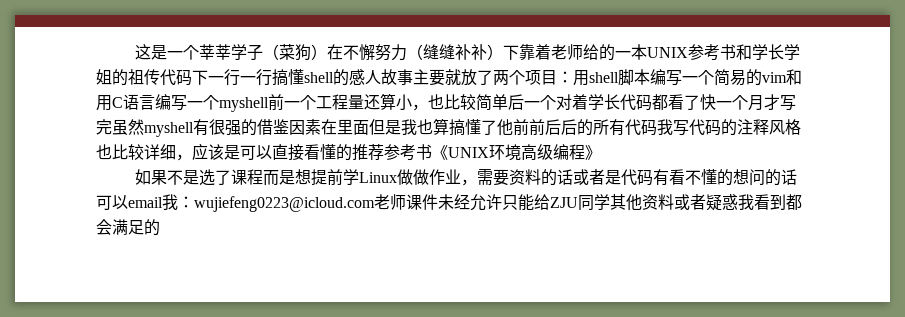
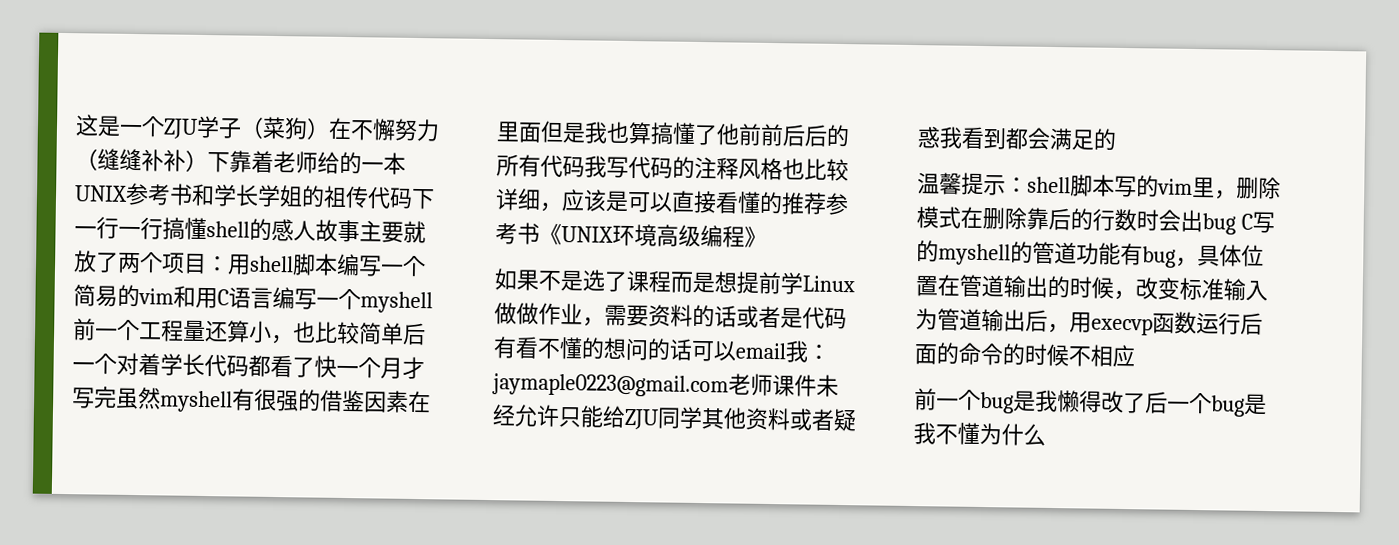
[198,44,231,60] 莘莘 -> [163,118,198,139] ZJU
[194,196,375,212] wujiefeng0223@icloud.com -> [492,373,729,398] jaymaple0223@gmail.com
(160, 227) none -> [917,172,1281,200] [916,206,1275,235] [916,240,1264,268] [915,274,1268,302] [915,308,1263,336] [914,342,1136,368] [914,388,1267,417] [913,422,1046,446] // 温馨提示：shell脚本写的vim里，删除模式在删除靠后的行数时会出bug C写的myshell的管道功能有bug，具体位置在管道输出的时候，改变标准输入为管道输出后，用execvp函数运行后面的命令的时候不相应 // 前一个bug是我懒得改了后一个bug是我不懂为什么

